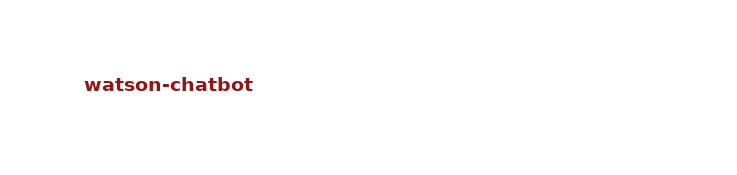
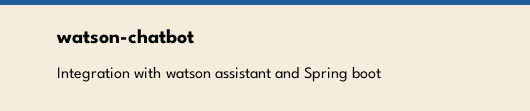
(253, 84) none -> [57,67,381,82] // Integration with watson assistant and Spring boot

